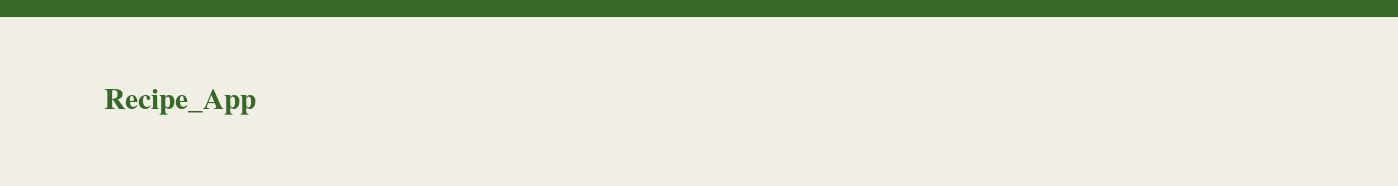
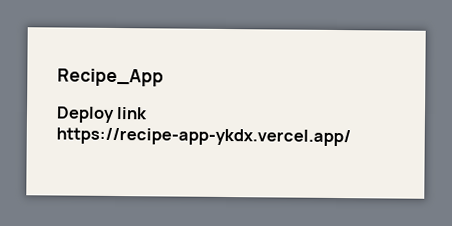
(256, 102) none -> [56,106,149,123] [56,127,351,147] // Deploy link https://recipe-app-ykdx.vercel.app/

